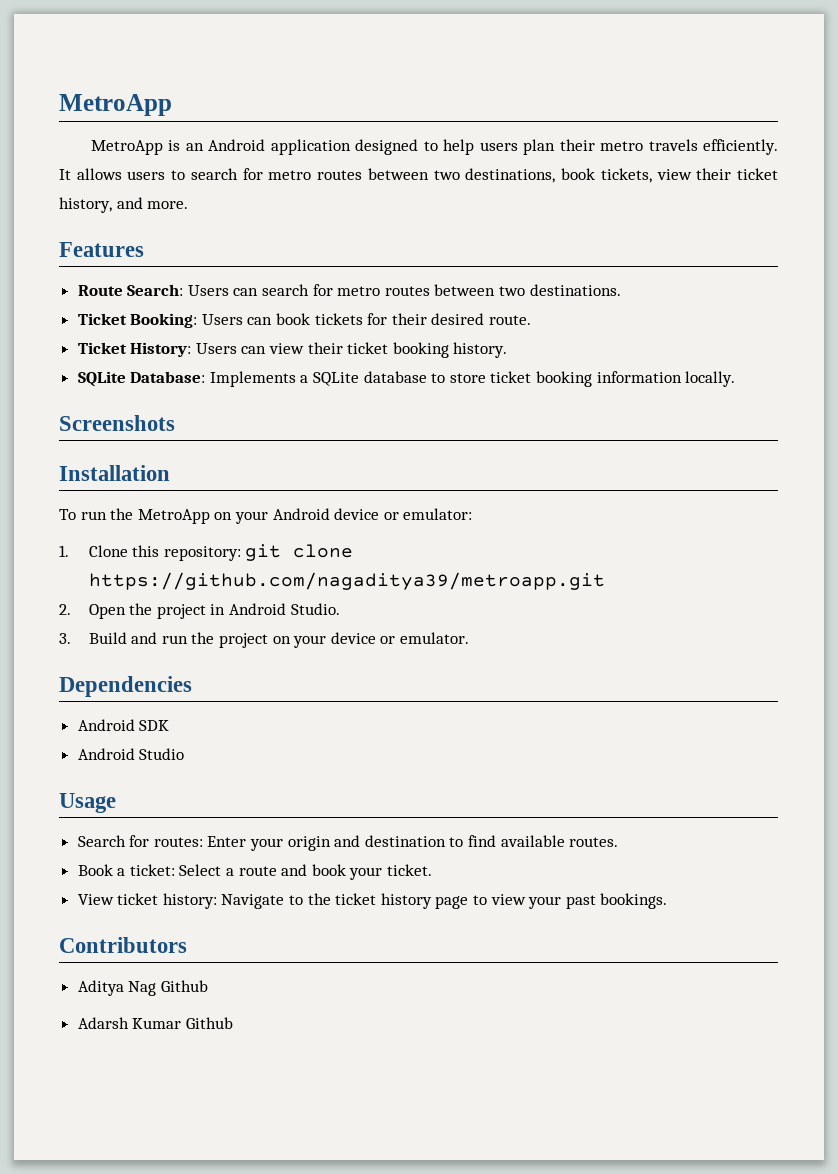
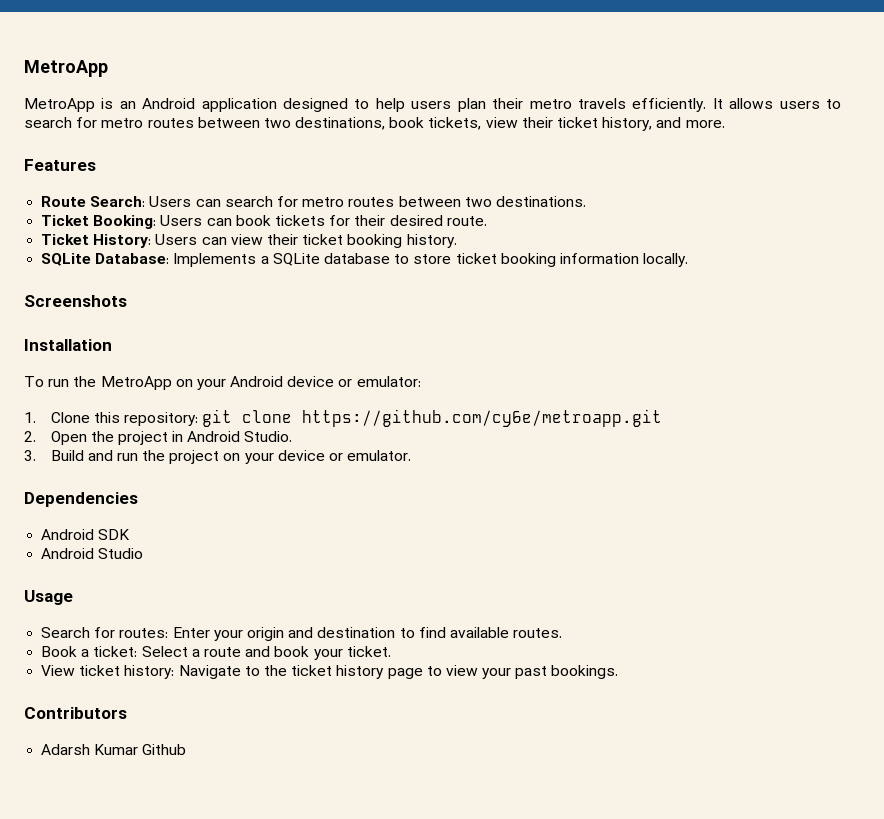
[88,572,605,590] https://github.com/nagaditya39/metroapp.git -> [302,409,663,427] https://github.com/cy6e/metroapp.git
[77,980,208,996] // Aditya Nag Github -> (127, 713) none

